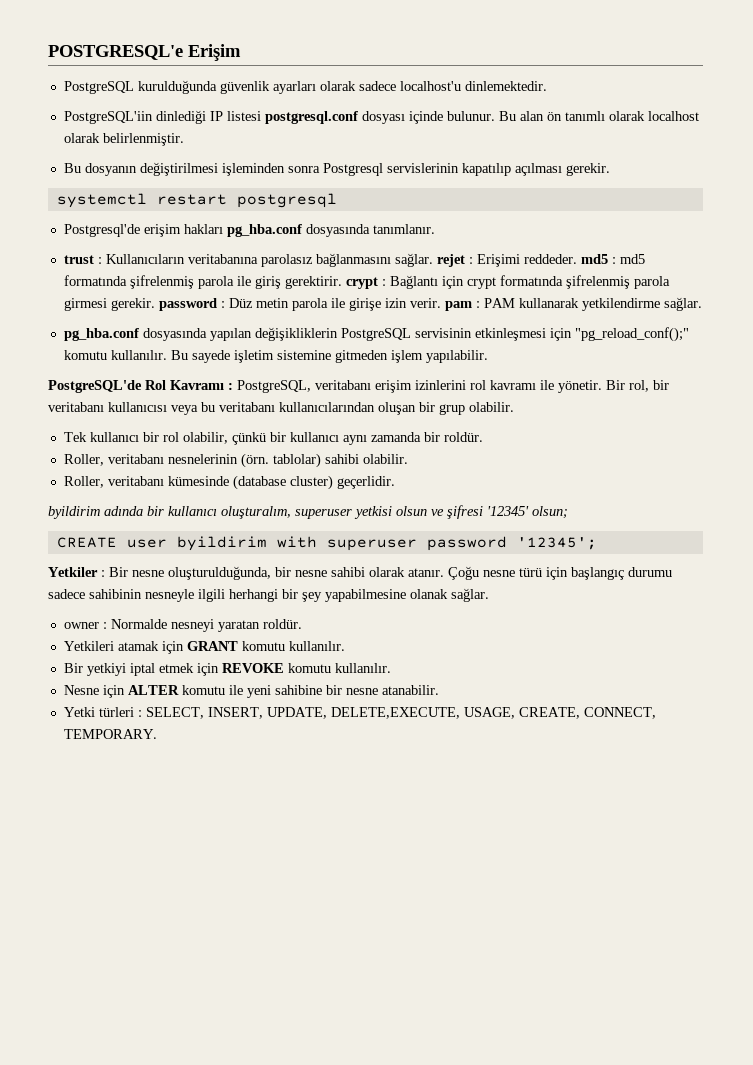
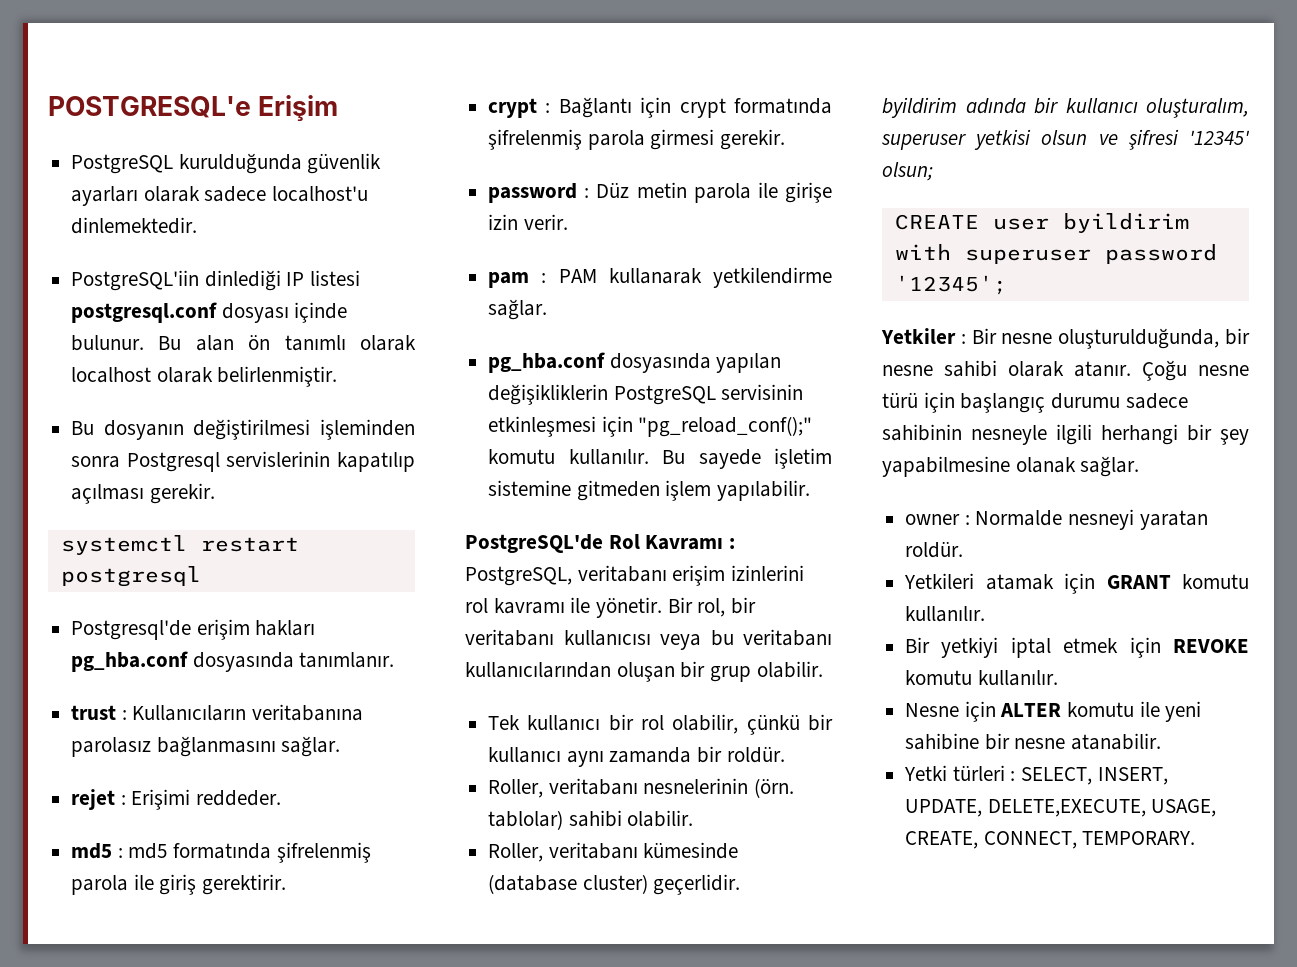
(433, 260) none -> (341, 746) //
(577, 259) none -> (282, 798) //
(342, 282) none -> (287, 884) //
(155, 304) none -> (786, 139) //
(441, 303) none -> (568, 222) //

